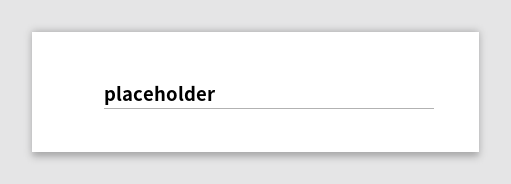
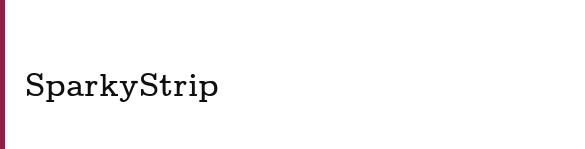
[104,85,216,105] placeholder -> [25,73,219,102] SparkyStrip

